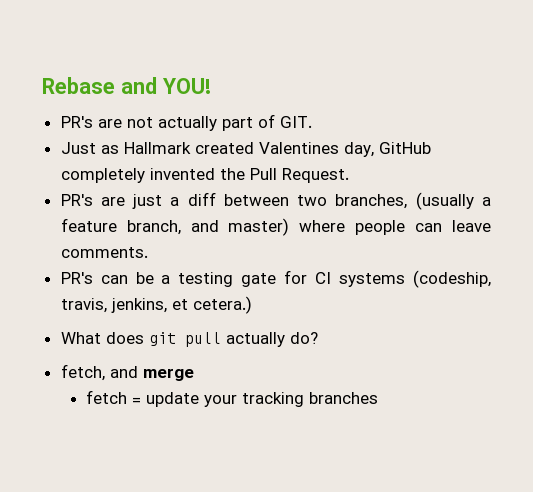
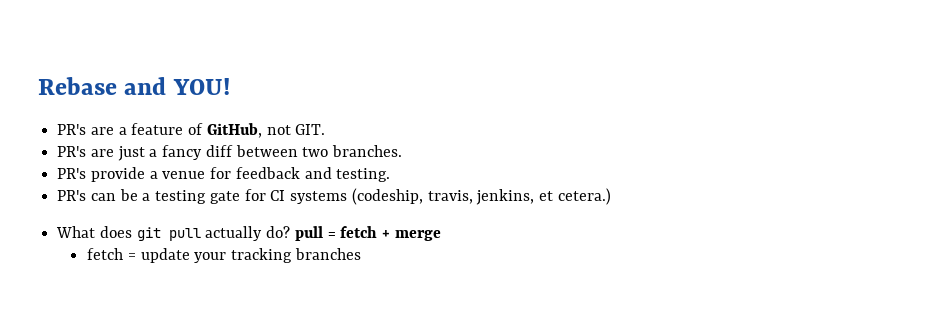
[126,114,312,131] [60,142,431,157] [60,168,349,183] not actually part of GIT. // Just as Hallmark created Valentines day, GitHub completely invented the Pull Request. -> [118,123,326,138] a feature of GitHub, not GIT.
(180, 201) none -> [162,145,203,160] fancy
[335,192,491,210] [60,218,491,236] [60,247,148,258] branches, (usually a feature branch, and master) where people can leave comments. -> [332,145,403,157] [57,167,391,182] branches. // PR's provide a venue for feedback and testing.
[60,364,138,381] // fetch, and -> [294,226,391,241] pull = fetch +

